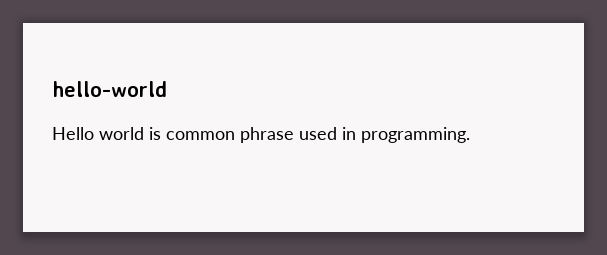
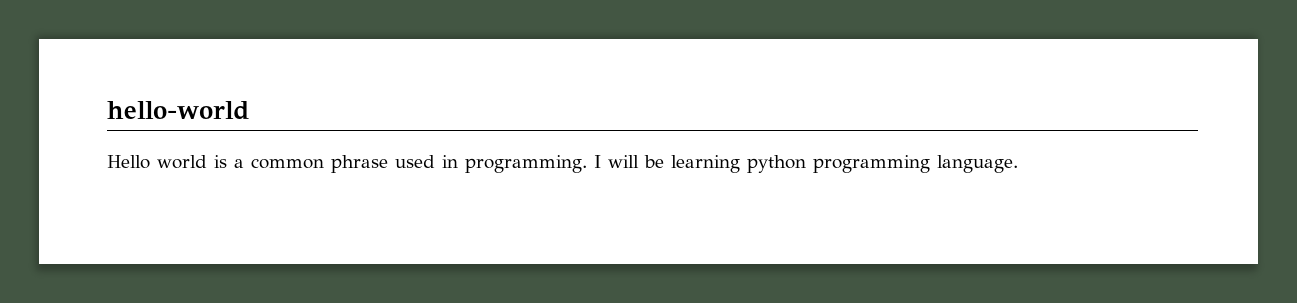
(161, 133) none -> [234,159,244,168] a
(470, 135) none -> [594,155,1018,173] I will be learning python programming language.

